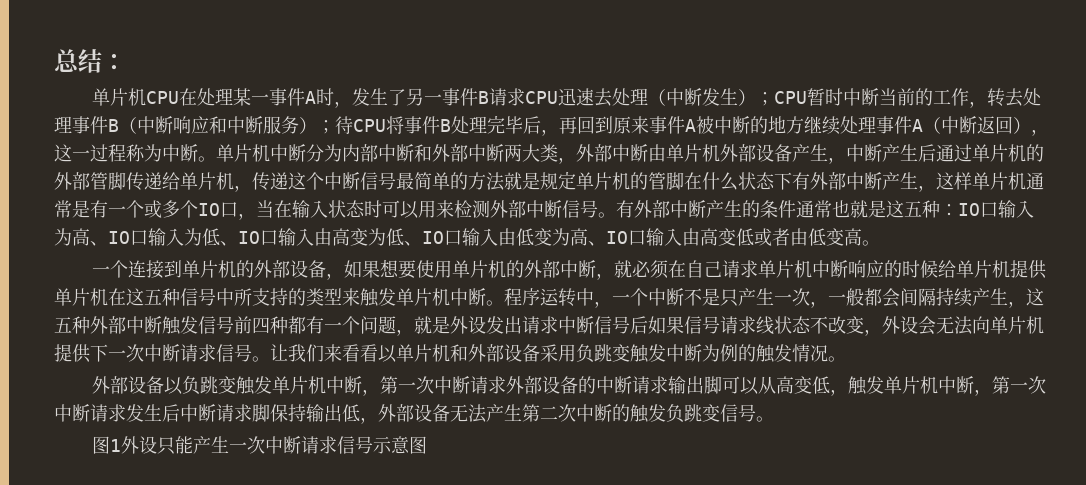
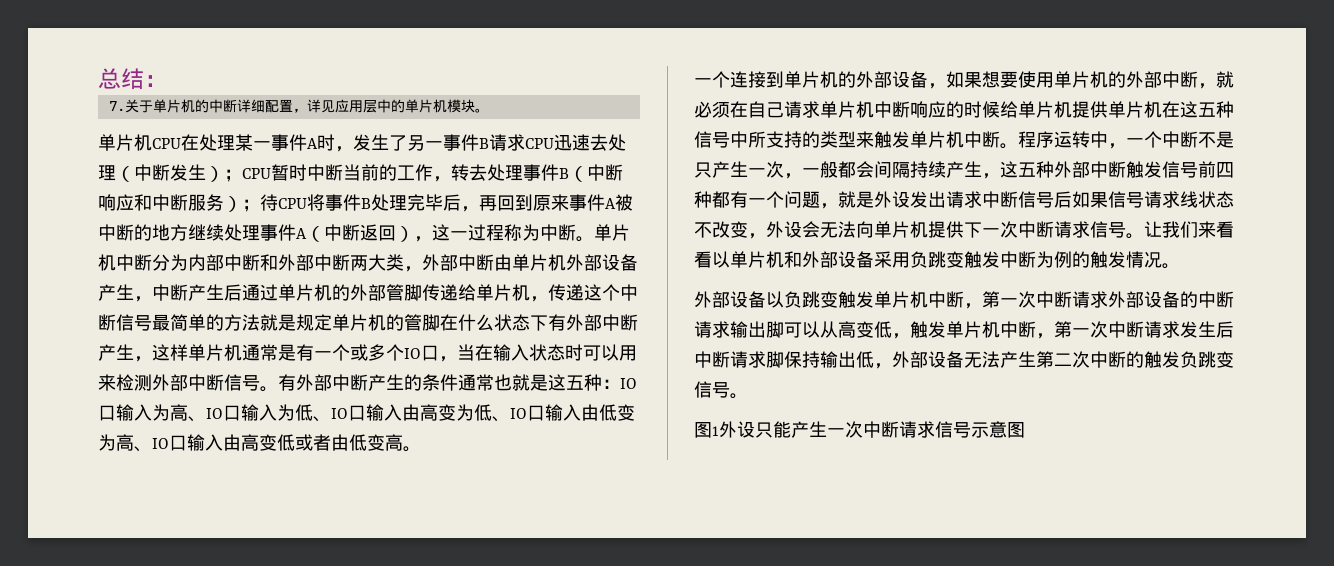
(126, 62) none -> [108,99,489,113] // 7.关于单片机的中断详细配置，详见应用层中的单片机模块。

